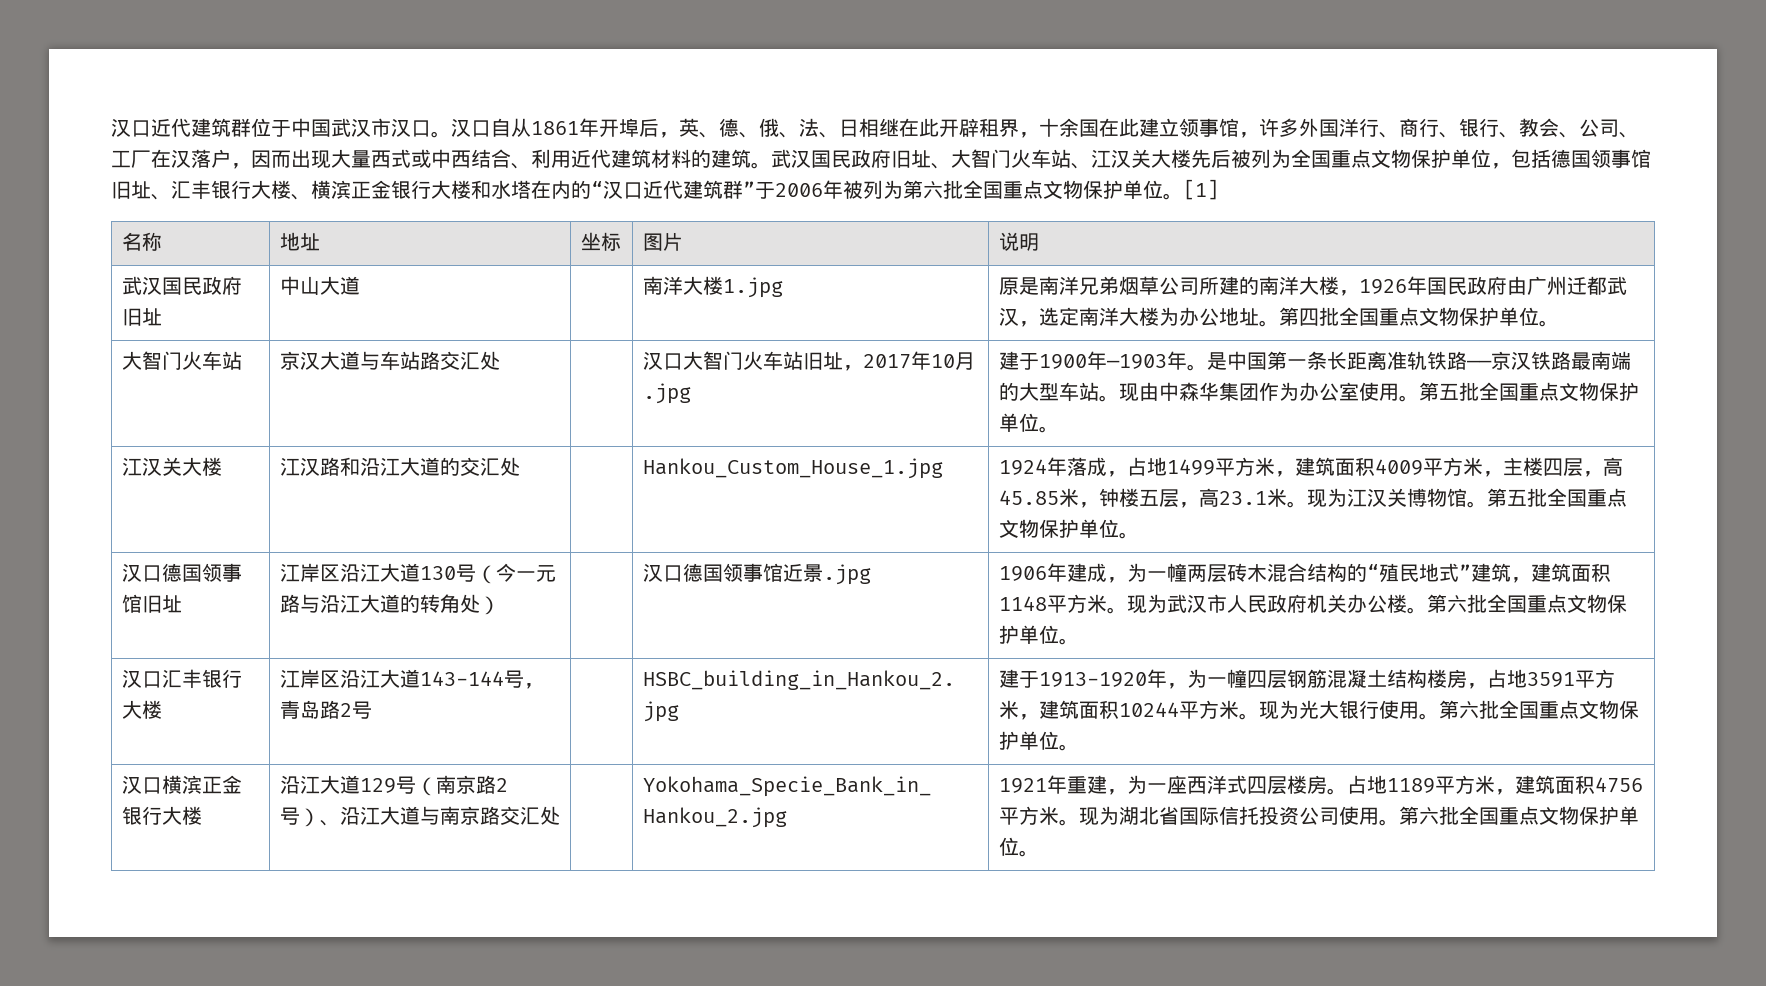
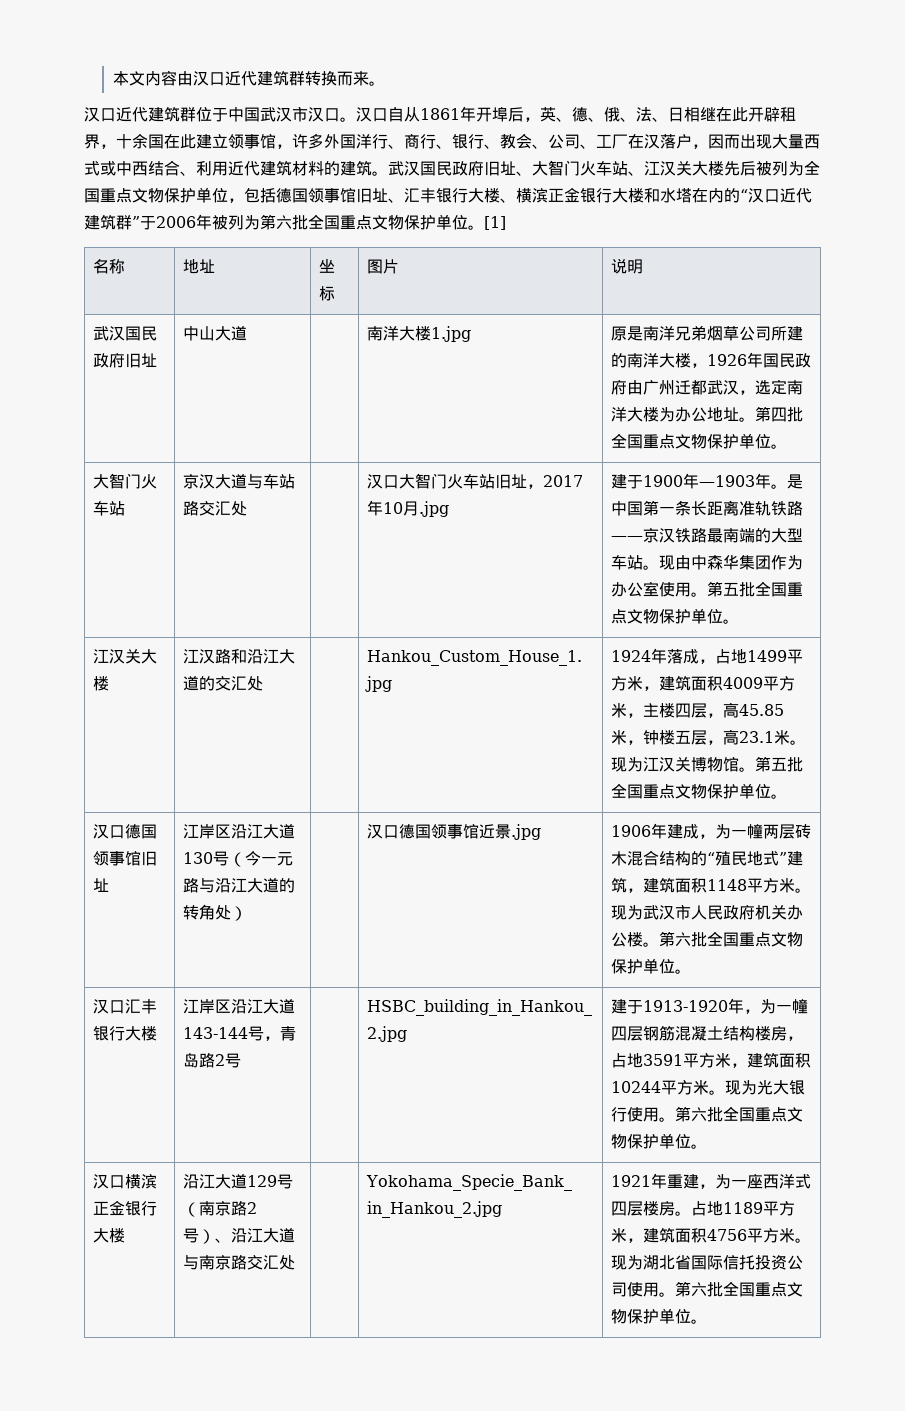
(111, 127) none -> [112,70,385,86] 本文内容由汉口近代建筑群转换而来。 //

